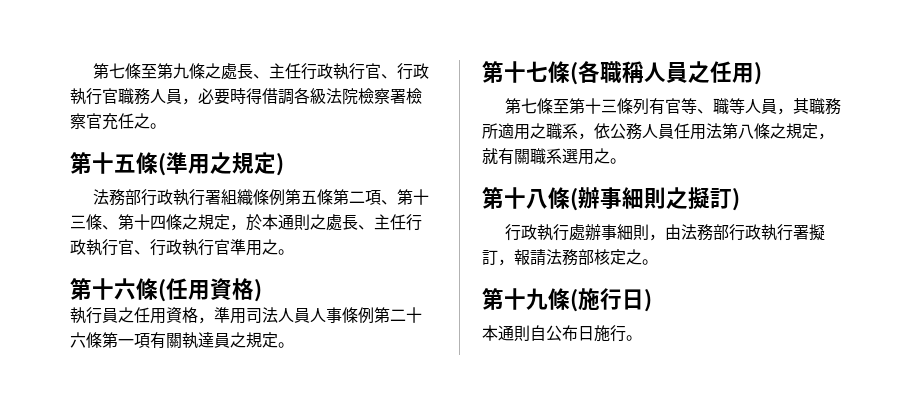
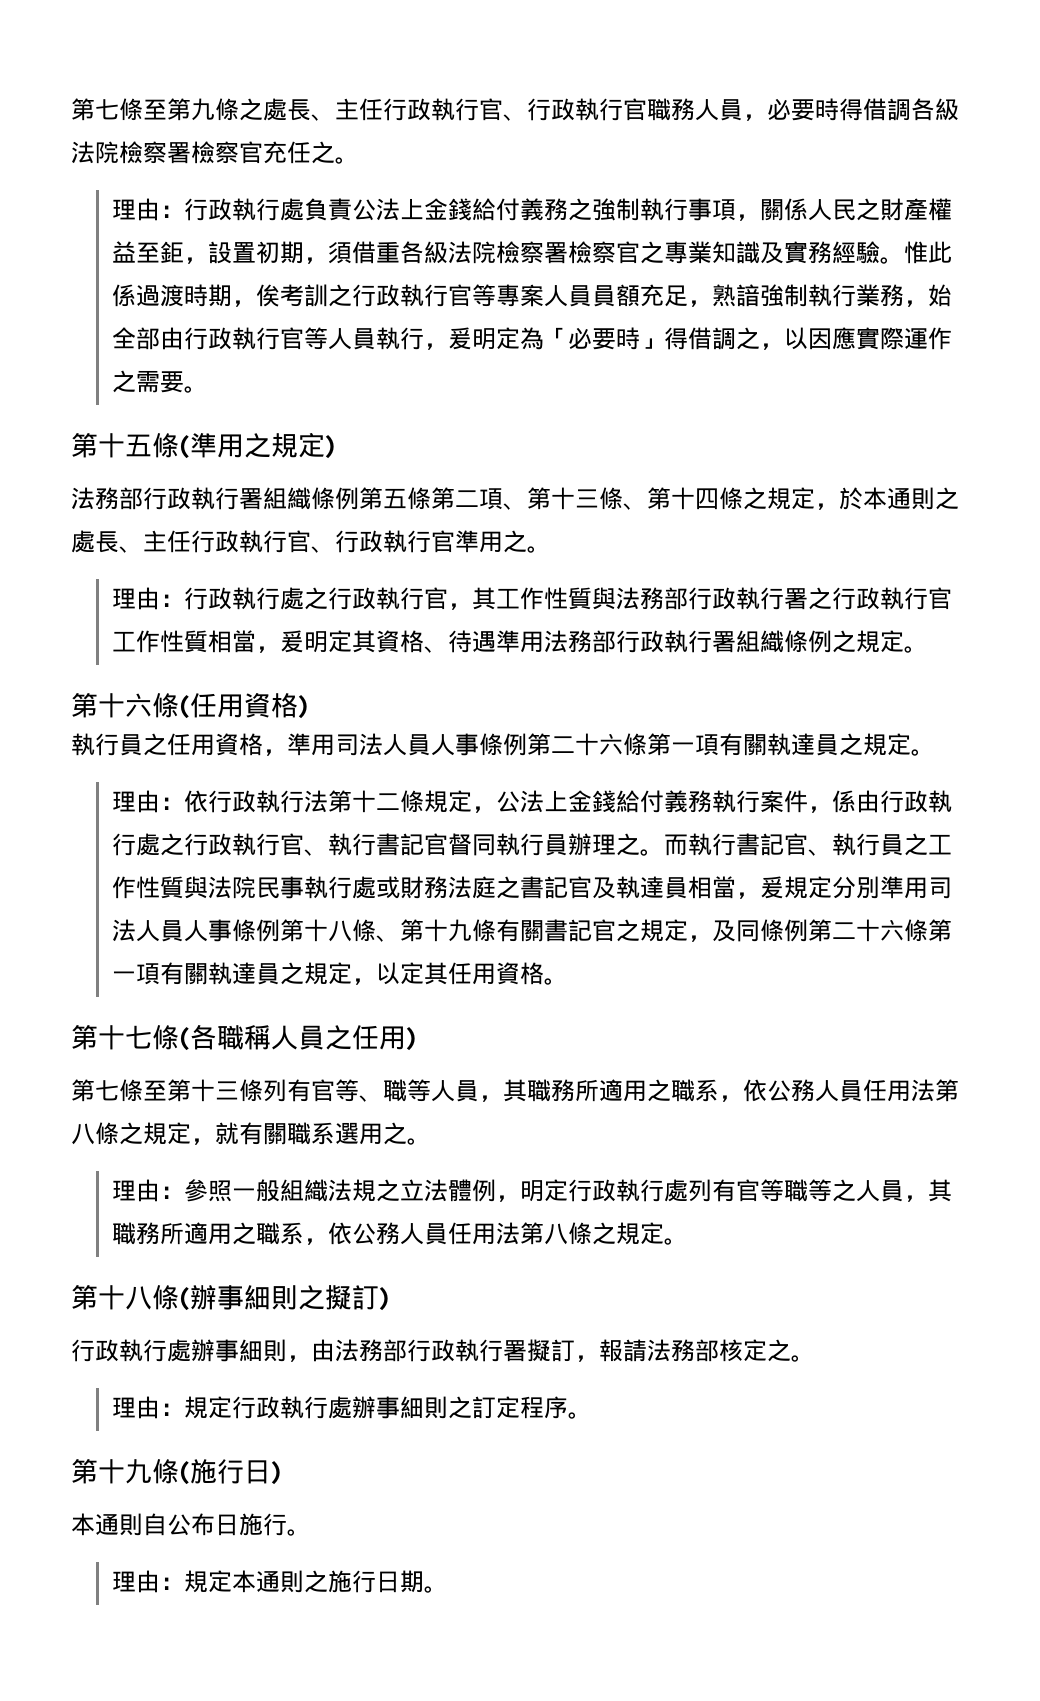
(166, 126) none -> [112,198,953,221] [112,241,953,264] [112,284,953,307] [112,327,953,350] [112,370,209,393] // 理由：行政執行處負責公法上金錢給付義務之強制執行事項，關係人民之財產權益至鉅，設置初期，須借重各級法院檢察署檢察官之專業知識及實務經驗。惟此係過渡時期，俟考訓之行政執行官等專案人員員額充足，熟諳強制執行業務，始全部由行政執行官等人員執行，爰明定為「必要時」得借調之，以因應實際運作之需要。
(294, 252) none -> [112,587,953,610] [112,630,929,653] // 理由：行政執行處之行政執行官，其工作性質與法務部行政執行署之行政執行官工作性質相當，爰明定其資格、待遇準用法務部行政執行署組織條例之規定。
(294, 345) none -> [112,790,953,813] [112,833,953,856] [112,876,953,899] [112,919,953,942] [112,962,569,985] // 理由：依行政執行法第十二條規定，公法上金錢給付義務執行案件，係由行政執行處之行政執行官、執行書記官督同執行員辦理之。而執行書記官、執行員之工作性質與法院民事執行處或財務法庭之書記官及執達員相當，爰規定分別準用司法人員人事條例第十八條、第十九條有關書記官之規定，及同條例第二十六條第一項有關執達員之規定，以定其任用資格。
(626, 161) none -> [112,1179,953,1202] [112,1222,689,1245] // 理由：參照一般組織法規之立法體例，明定行政執行處列有官等職等之人員，其職務所適用之職系，依公務人員任用法第八條之規定。
(658, 262) none -> [112,1396,593,1419] // 理由：規定行政執行處辦事細則之訂定程序。
(642, 338) none -> [112,1570,449,1593] // 理由：規定本通則之施行日期。

